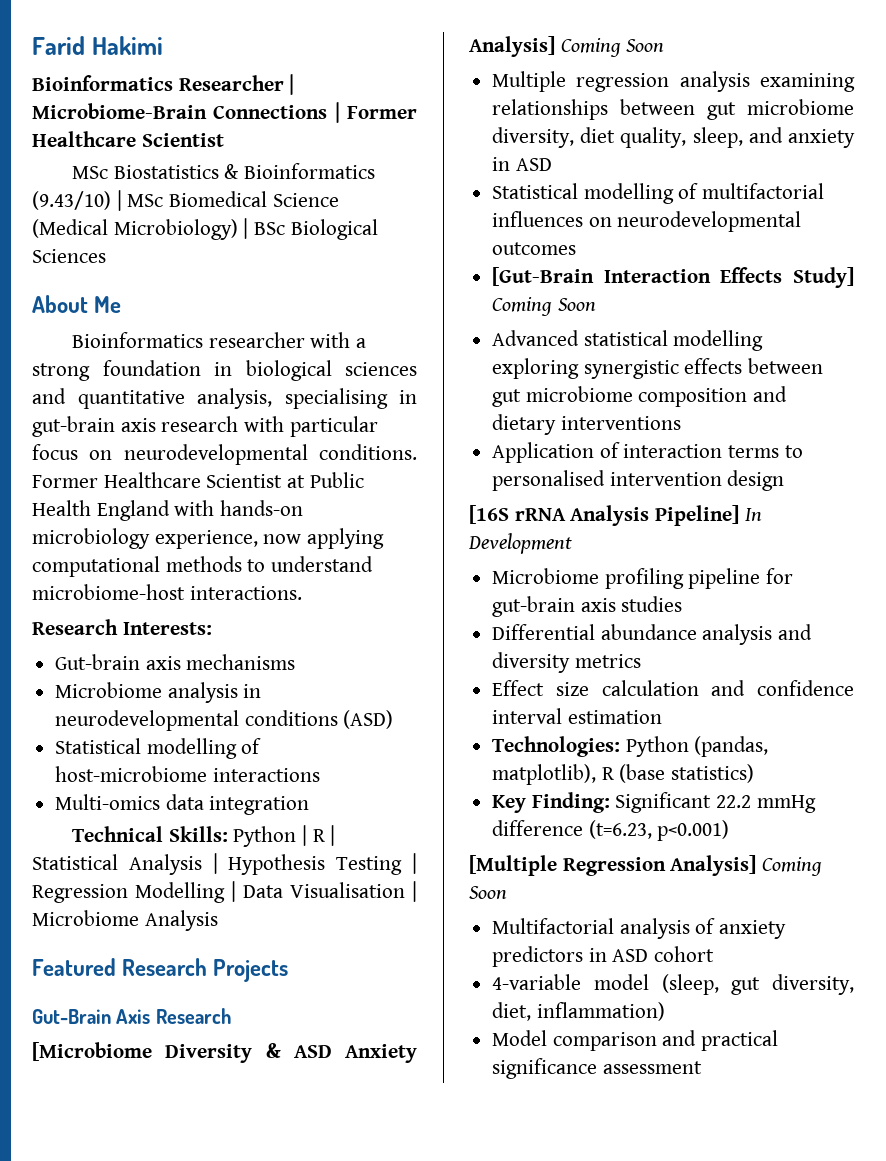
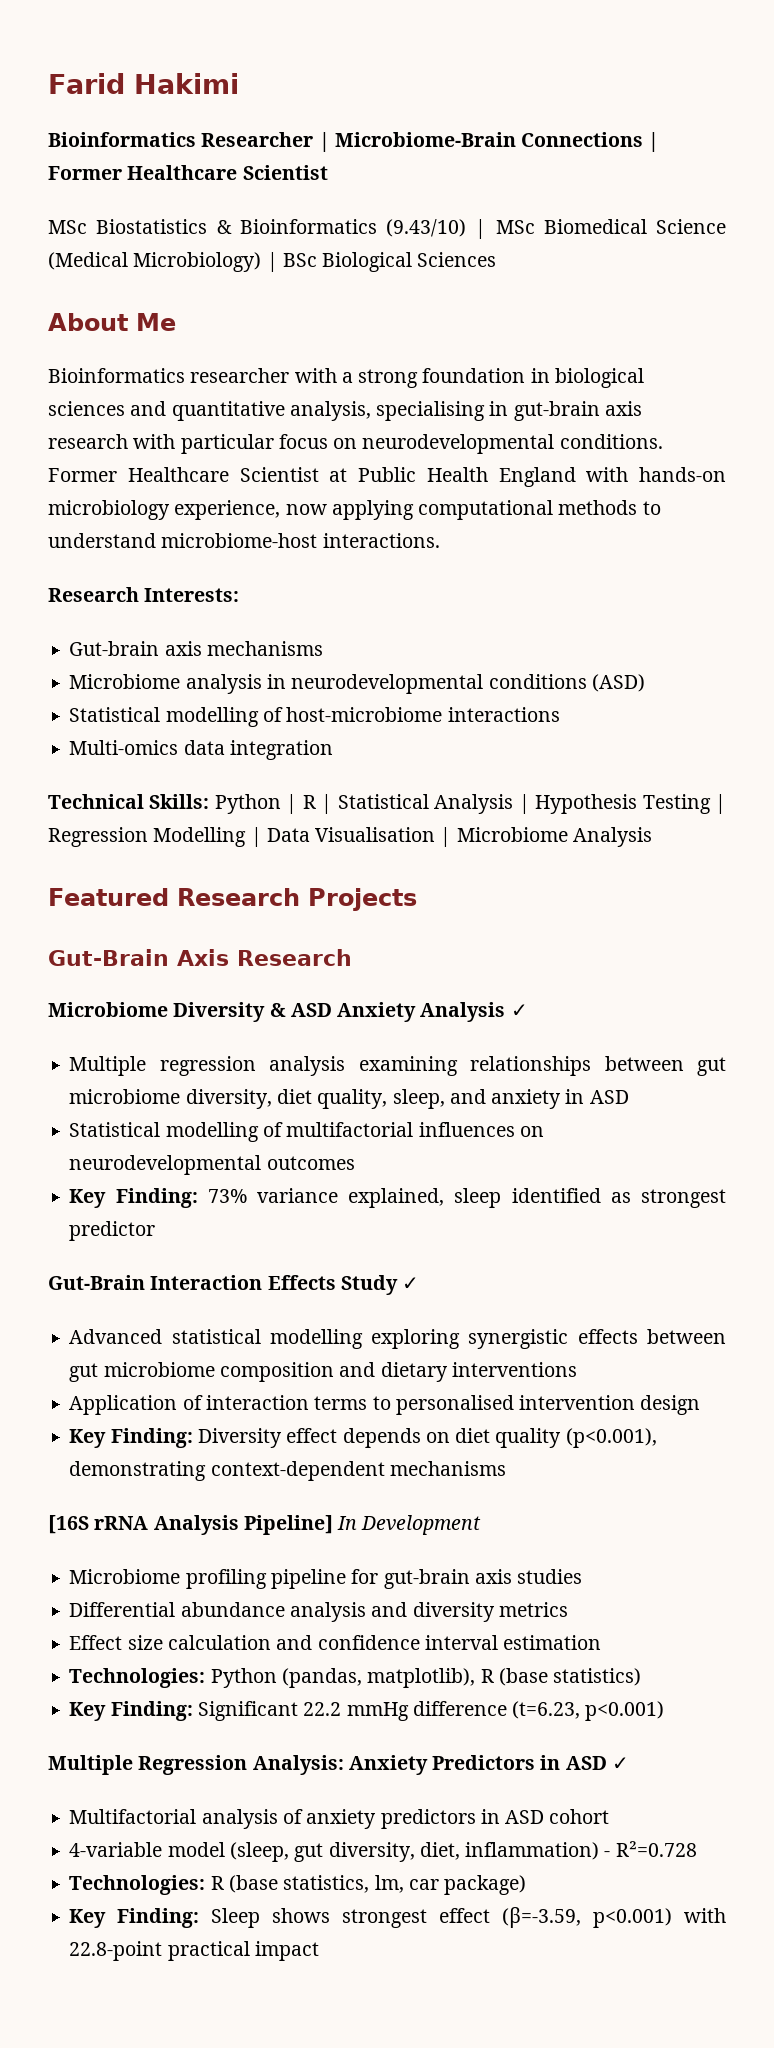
[32,1042,152,1061] [Microbiome -> [48,1002,168,1017] Microbiome
[469,36,665,57] Analysis] Coming Soon -> [420,1002,528,1022] Analysis ✓
[492,267,854,288] [492,297,596,316] [Gut-Brain Interaction Effects Study] Coming Soon -> [69,1188,727,1208] [69,1221,156,1241] [48,1275,420,1295] Key Finding: 73% variance explained, sleep identified as strongest predictor // Gut-Brain Interaction Effects Study ✓
(785, 480) none -> [69,1428,657,1448] [69,1461,506,1481] // Key Finding: Diversity effect depends on diet quality (p<0.001), demonstrating context-dependent mechanisms
[469,855,823,876] [469,886,507,899] [Multiple Regression Analysis] Coming Soon -> [48,1755,629,1775] Multiple Regression Analysis: Anxiety Predictors in ASD ✓
[492,1030,779,1051] [492,1058,702,1079] // Model comparison and practical significance assessment -> [604,1841,697,1857] [69,1875,527,1895] [69,1907,727,1928] [69,1941,319,1961] - R²=0.728 // Technologies: R (base statistics, lm, car package) // Key Finding: Sleep shows strongest effect (β=-3.59, p<0.001) with 22.8-point practical impact

